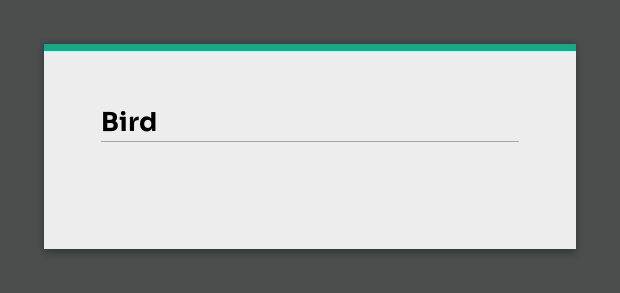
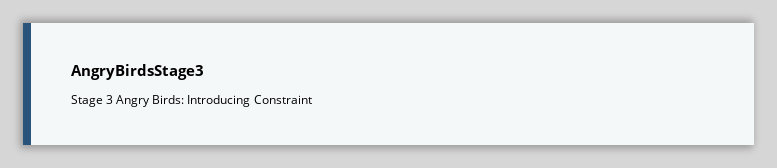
[101,111,157,132] Bird -> [71,64,204,80] [71,95,312,107] AngryBirdsStage3 // Stage 3 Angry Birds: Introducing Constraint

